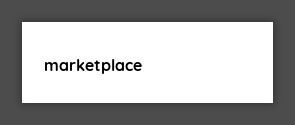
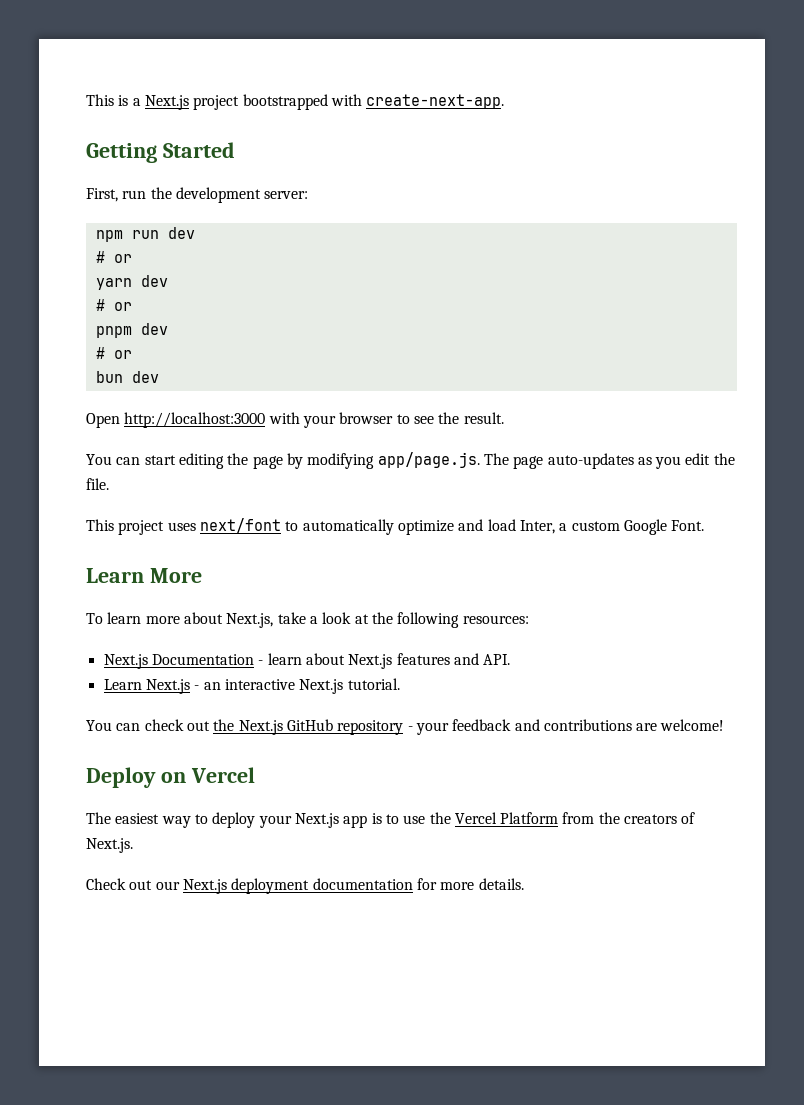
[44,59,142,74] marketplace -> [86,94,505,110] [86,142,235,163] [86,187,309,203] [95,227,195,242] [95,251,132,263] [95,275,168,290] [95,299,132,311] [95,323,168,338] [95,347,132,359] [95,371,159,383] [86,412,504,428] [86,452,735,469] [86,478,109,490] [86,518,705,535] [86,568,202,583] [86,612,529,628] [103,653,511,669] [103,678,400,694] [86,719,725,735] [86,767,255,788] [86,812,696,828] [86,838,133,853] [86,878,524,894] This is a Next.js project bootstrapped with create-next-app. // Getting Started // First, run the development server: // npm run dev // # or // yarn dev // # or // pnpm dev // # or // bun dev // Open http://localhost:3000 with your browser to see the result. // You can start editing the page by modifying app/page.js. The page auto-updates as you edit the file. // This project uses next/font to automatically optimize and load Inter, a custom Google Font. // Learn More // To learn more about Next.js, take a look at the following resources: // Next.js Documentation - learn about Next.js features and API. // Learn Next.js - an interactive Next.js tutorial. // You can check out the Next.js GitHub repository - your feedback and contributions are welcome! // Deploy on Vercel // The easiest way to deploy your Next.js app is to use the Vercel Platform from the creators of Next.js. // Check out our Next.js deployment documentation for more details.

